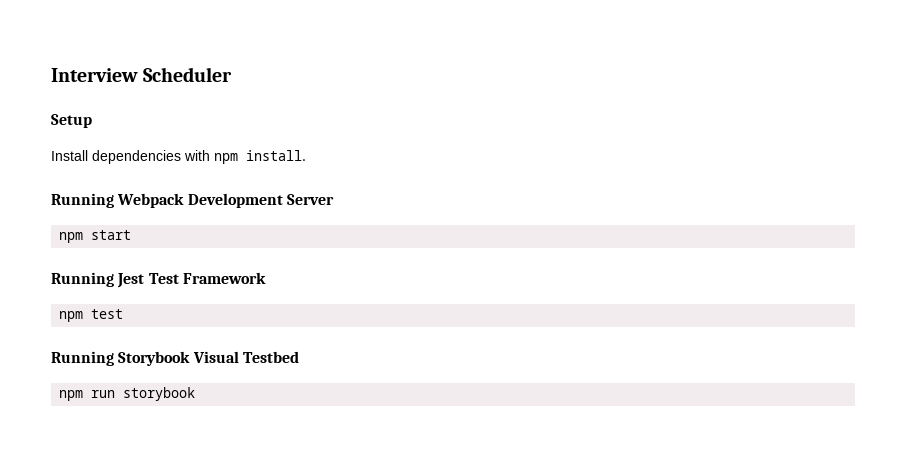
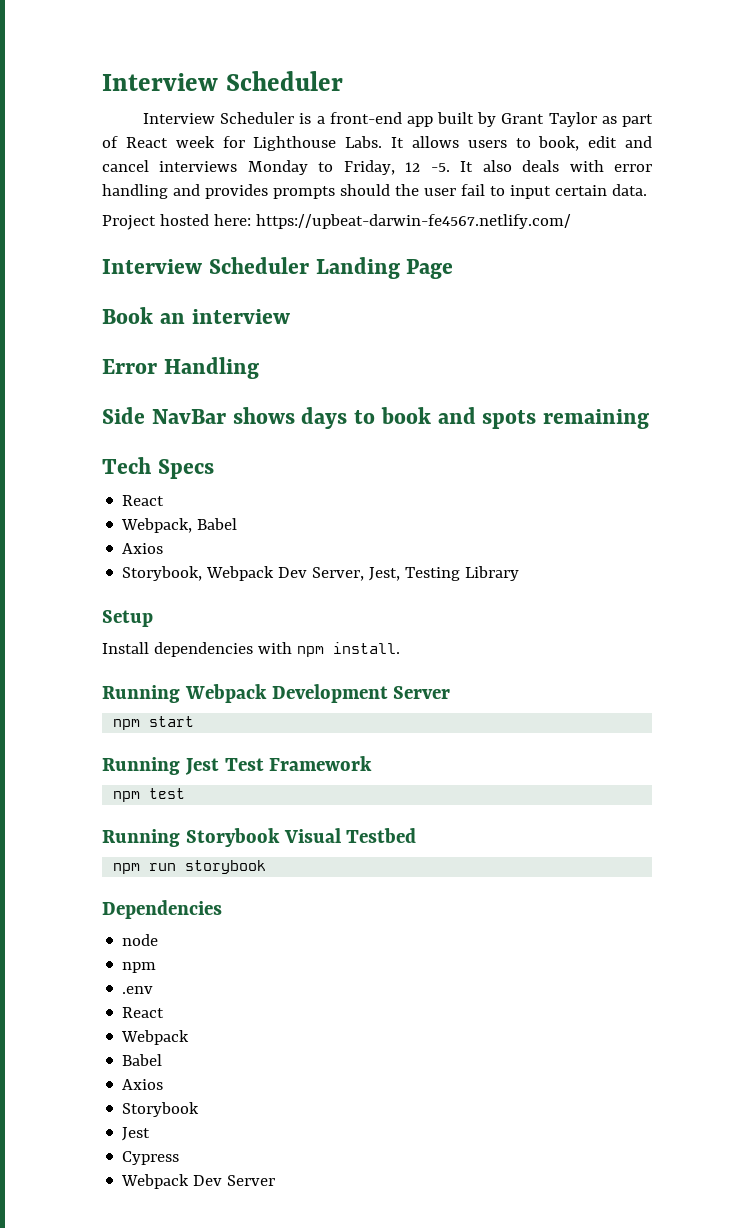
[51,67,233,82] Interview Scheduler -> [102,71,343,91] [143,112,653,127] [102,136,652,151] [102,160,652,175] [102,184,647,199] [102,214,571,230] [102,257,454,279] [102,307,290,324] [102,357,259,379] [102,407,649,429] [102,457,214,479] [122,495,165,506] [121,518,238,533] [122,543,164,554] [122,566,520,581] Interview Scheduler // Interview Scheduler is a front-end app built by Grant Taylor as part of React week for Lighthouse Labs. It allows users to book, edit and cancel interviews Monday to Friday, 12 -5. It also deals with error handling and provides prompts should the user fail to input certain data. // Project hosted here: https://upbeat-darwin-fe4567.netlify.com/ // Interview Scheduler Landing Page // Book an interview // Error Handling // Side NavBar shows days to book and spots remaining // Tech Specs // React // Webpack, Babel // Axios // Storybook, Webpack Dev Server, Jest, Testing Library
(196, 394) none -> [102,900,222,919] [122,934,159,946] [122,962,157,973] [122,986,154,994] [122,1007,165,1018] [121,1030,190,1045] [122,1054,163,1066] [122,1079,164,1090] [122,1102,200,1117] [122,1127,151,1141] [122,1151,180,1165] [121,1174,276,1189] // Dependencies // node // npm // .env // React // Webpack // Babel // Axios // Storybook // Jest // Cypress // Webpack Dev Server

